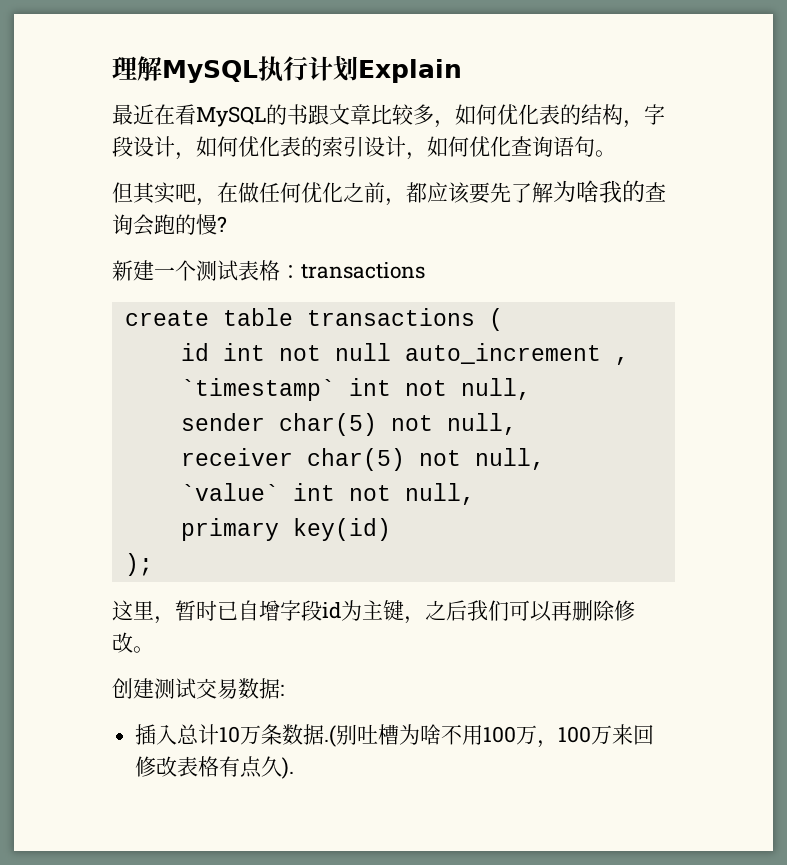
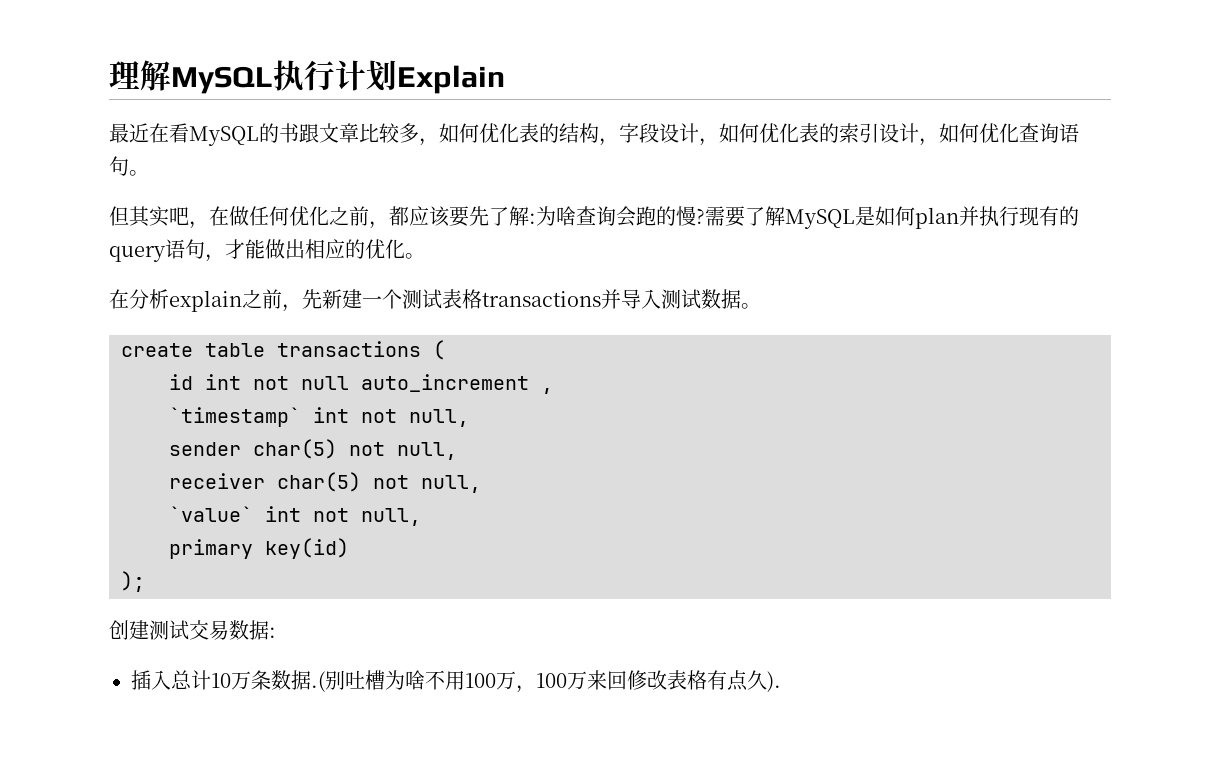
[553,180,645,203] 为啥我的 -> [529,206,576,226] :为啥
(227, 224) // -> [705,206,1079,229] [109,239,425,262] [109,289,322,312] 需要了解MySQL是如何plan并执行现有的query语句，才能做出相应的优化。 // 在分析explain之前，先
[280,262,425,279] ：transactions -> [482,289,761,309] transactions并导入测试数据。
[112,600,635,624] [112,632,154,653] // 这里，暂时已自增字段id为主键，之后我们可以再删除修改。 -> (145, 581) none

